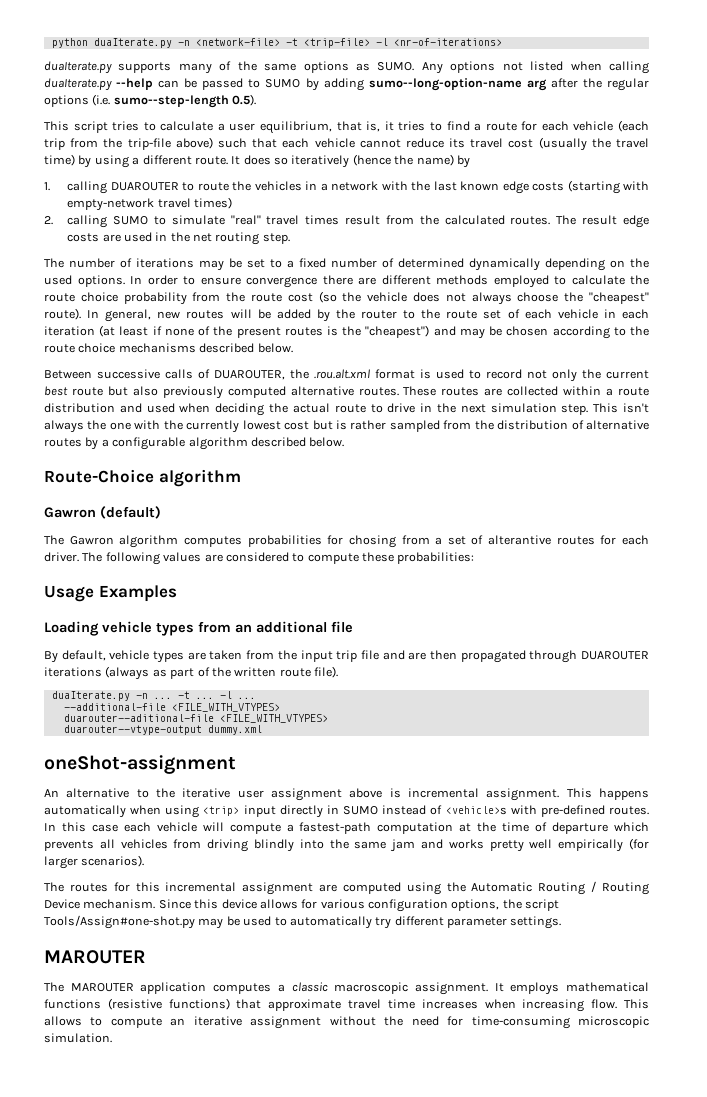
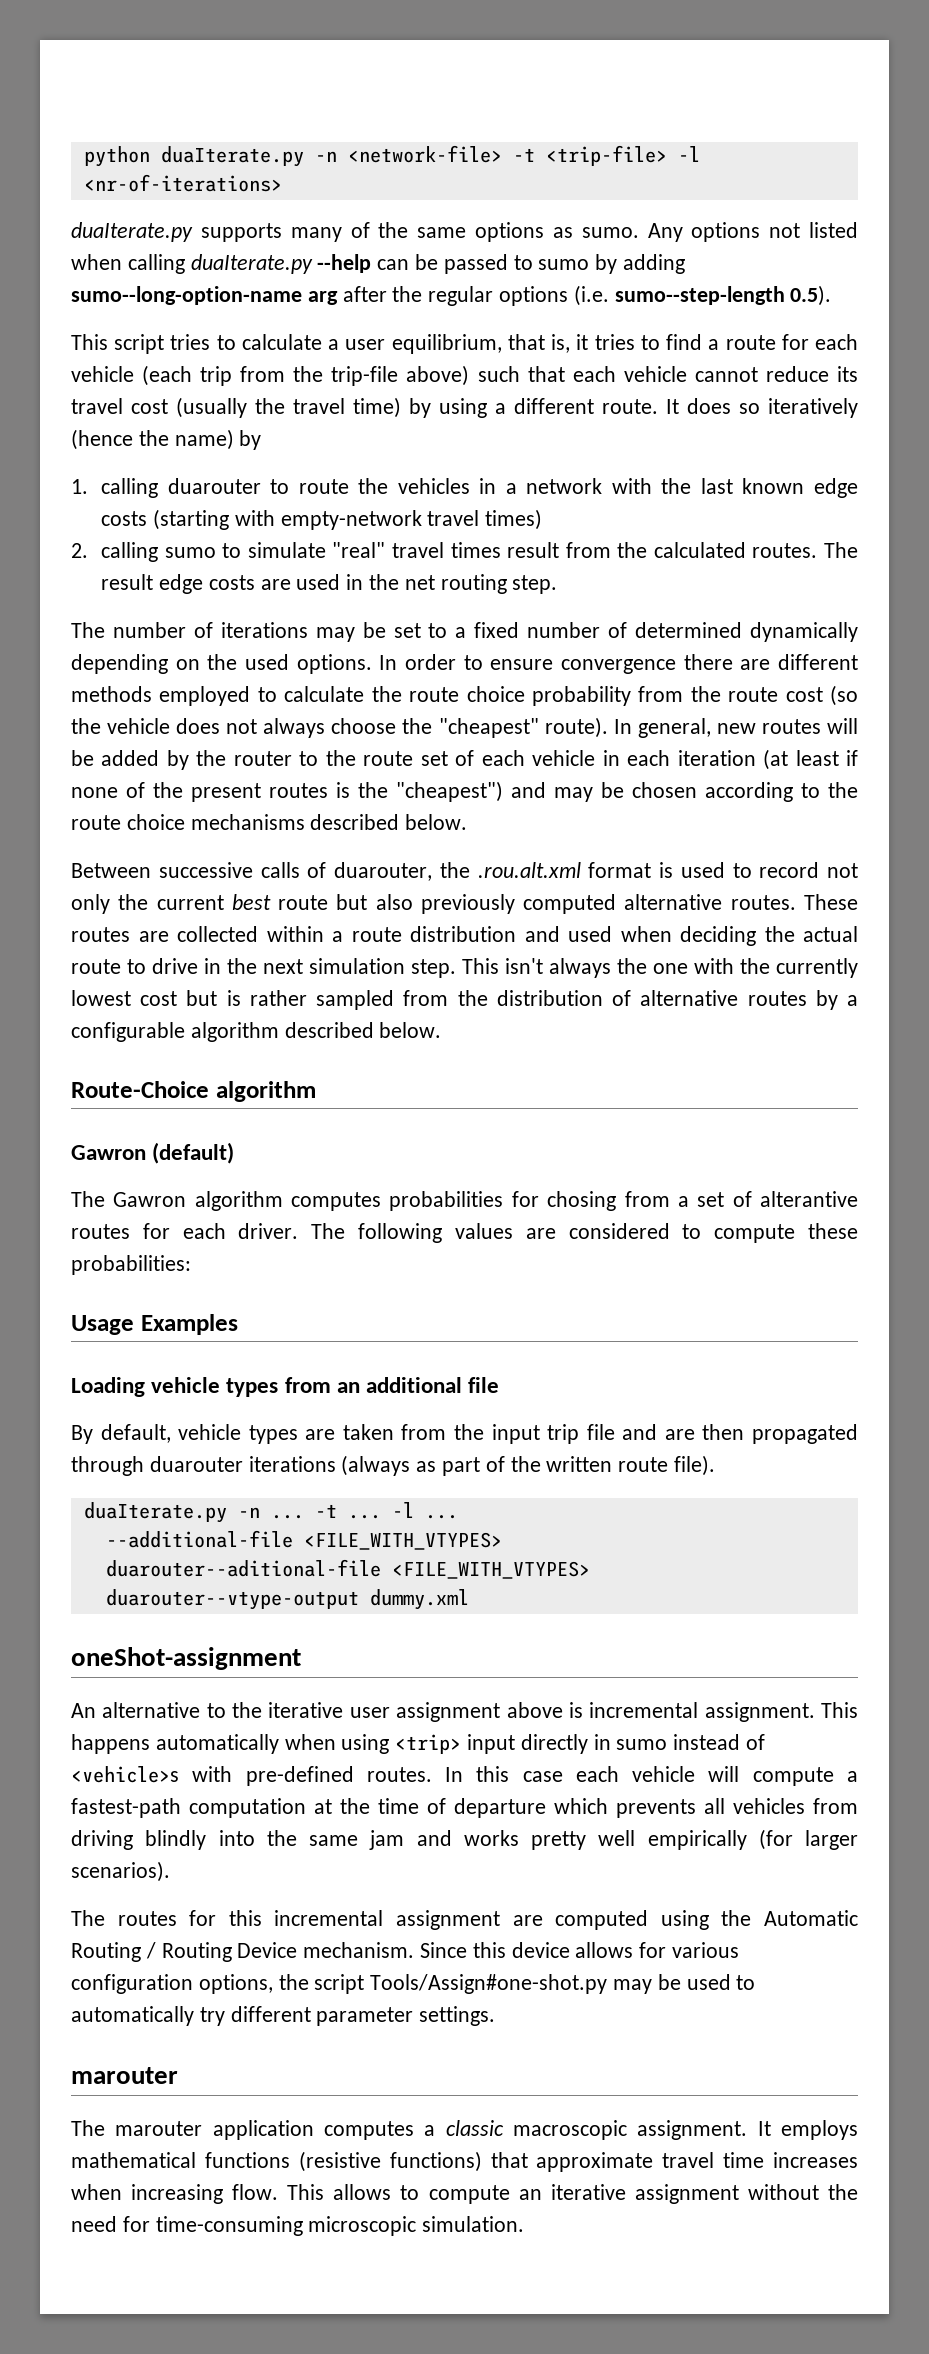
[377,62,415,71] SUMO. -> [581,227,639,238] sumo.
[265,79,301,88] SUMO -> [538,259,590,270] sumo
[110,182,179,191] DUAROUTER -> [167,478,261,494] duarouter
[112,216,148,225] SUMO -> [164,547,216,558] sumo
[214,370,285,380] DUAROUTER, -> [334,862,432,881] duarouter,
[581,651,649,660] DUAROUTER -> [149,1456,243,1472] duarouter
[343,806,379,815] SUMO -> [616,1739,668,1750] sumo
[44,950,146,964] [44,982,134,992] MAROUTER // The MAROUTER -> [71,2067,178,2084] [71,2120,203,2136] marouter // The marouter

